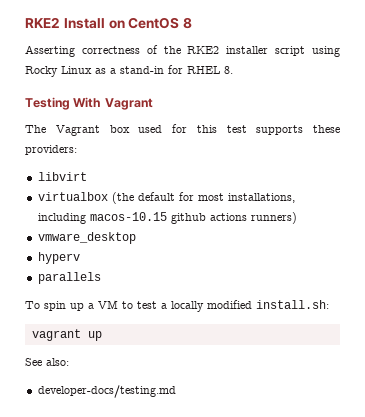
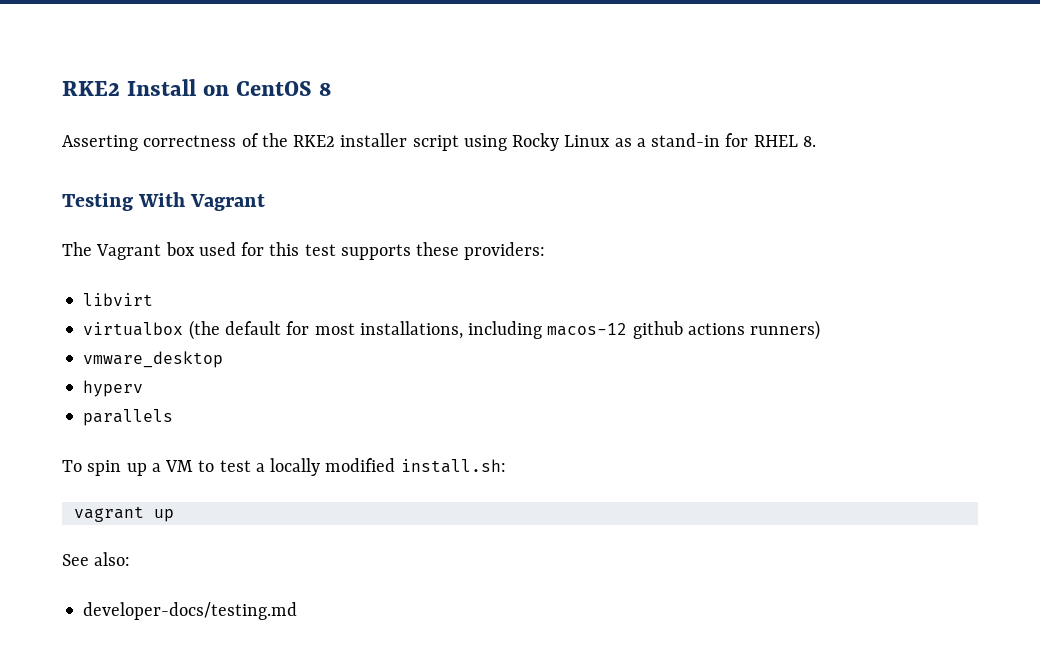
[89,212,167,221] macos-10.15 -> [547,323,628,336] macos-12

